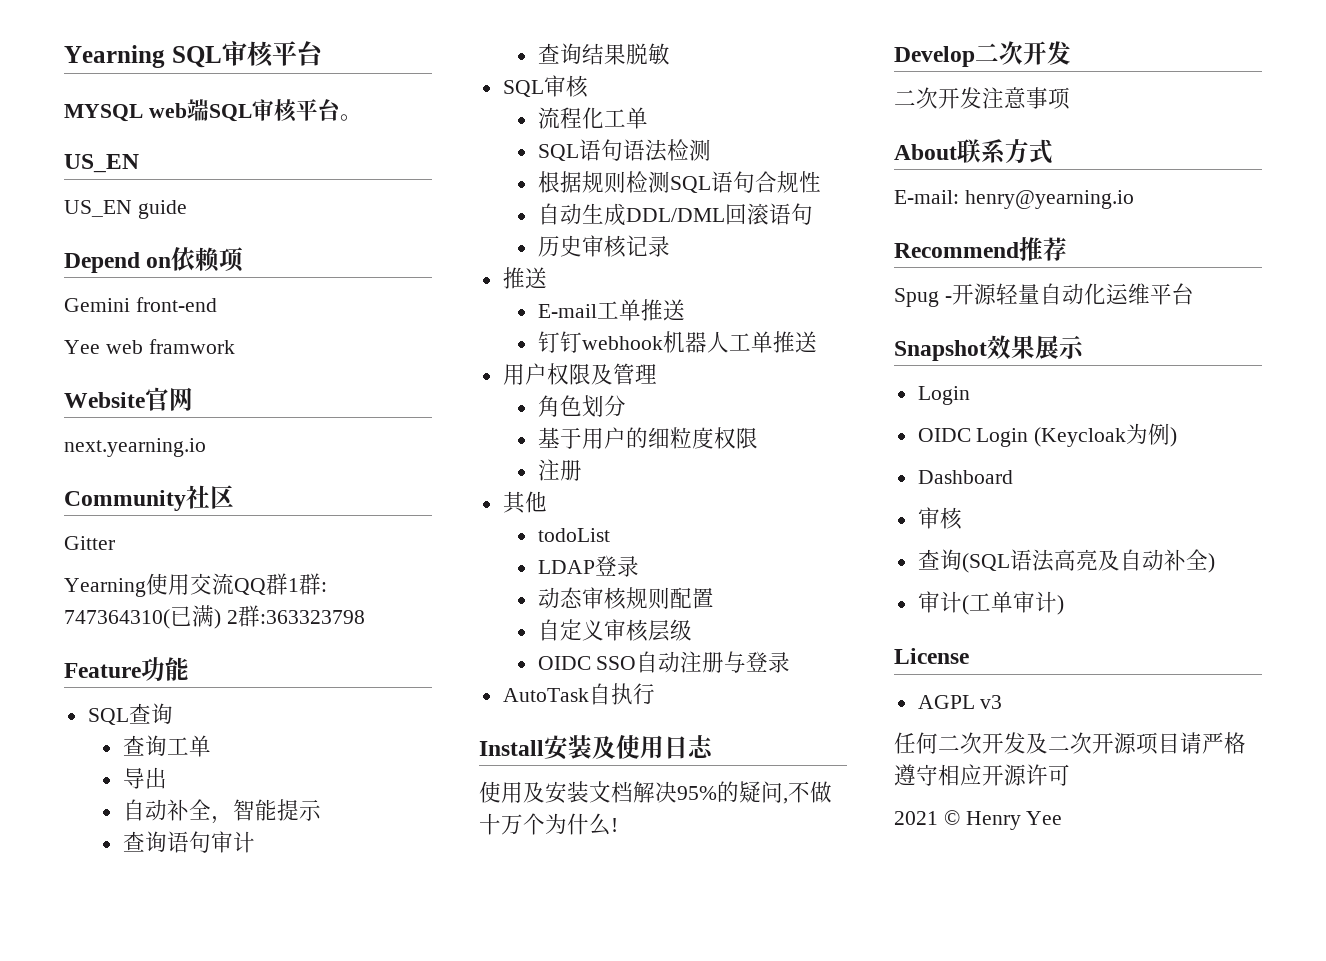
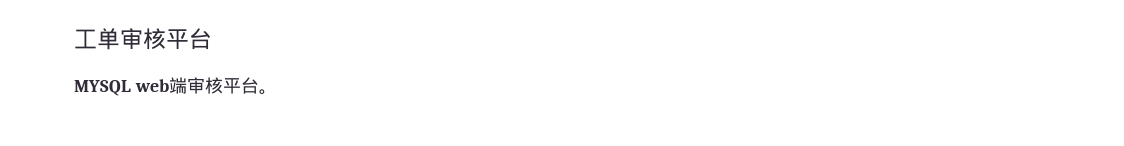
[64,45,222,68] Yearning SQL -> [74,28,120,50] 工单
[208,104,252,122] SQL -> (187, 85) none
[64,154,139,173] [64,200,187,219] [64,247,245,273] [64,297,217,312] [64,339,235,354] [64,387,193,411] [64,438,206,457] [64,485,234,511] [64,536,115,550] [64,573,327,597] [64,605,365,629] [64,657,189,681] [87,703,173,725] [122,735,211,757] [122,767,167,789] [122,799,321,824] [122,831,255,853] [537,43,670,65] [502,75,588,98] [537,107,648,129] [537,139,711,162] [537,171,821,193] [537,203,813,226] [537,235,670,258] [502,267,547,289] [537,299,685,321] [537,331,817,353] [502,363,657,385] [537,395,626,417] [537,427,758,449] [537,459,582,481] [502,491,547,514] [537,528,610,542] [537,555,639,577] [537,587,714,610] [537,619,692,642] [537,651,791,673] [502,683,655,705] [479,735,714,760] [479,781,832,804] [479,813,618,836] [894,41,1071,67] [894,87,1070,110] [894,139,1053,164] [894,190,1134,209] [894,237,1067,261] [894,283,1194,307] [894,335,1084,361] [917,386,970,405] [917,423,1178,447] [917,470,1013,484] [917,507,962,530] [917,549,1215,573] [917,591,1064,615] [894,648,969,664] [917,695,1003,709] [894,732,1246,755] [894,764,1070,786] [894,810,1063,830] // US_EN // US_EN guide // Depend on依赖项 // Gemini front-end // Yee web framwork // Website官网 // next.yearning.io // Community社区 // Gitter // Yearning使用交流QQ群1群: 747364310(已满) 2群:363323798 // Feature功能 // SQL查询 // 查询工单 // 导出 // 自动补全，智能提示 // 查询语句审计 // 查询结果脱敏 // SQL审核 // 流程化工单 // SQL语句语法检测 // 根据规则检测SQL语句合规性 // 自动生成DDL/DML回滚语句 // 历史审核记录 // 推送 // E-mail工单推送 // 钉钉webhook机器人工单推送 // 用户权限及管理 // 角色划分 // 基于用户的细粒度权限 // 注册 // 其他 // todoList // LDAP登录 // 动态审核规则配置 // 自定义审核层级 // OIDC SSO自动注册与登录 // AutoTask自执行 // Install安装及使用日志 // 使用及安装文档解决95%的疑问,不做十万个为什么! // Develop二次开发 // 二次开发注意事项 // About联系方式 // E-mail: henry@yearning.io // Recommend推荐 // Spug -开源轻量自动化运维平台 // Snapshot效果展示 // Login // OIDC Login (Keycloak为例) // Dashboard // 审核 // 查询(SQL语法高亮及自动补全) // 审计(工单审计) // License // AGPL v3 // 任何二次开发及二次开源项目请严格遵守相应开源许可 // 2021 © Henry Yee -> (277, 92) none

